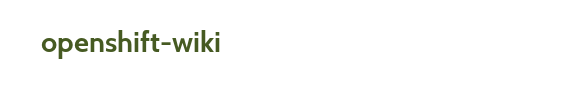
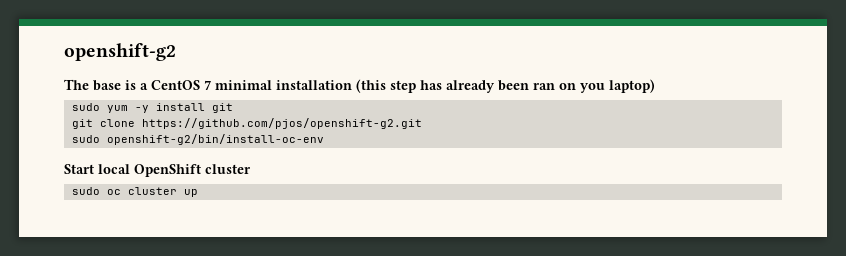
[41,30,221,59] openshift-wiki -> [64,43,176,61] [64,79,655,93] [71,103,233,113] [71,118,422,129] [71,134,324,145] [64,164,251,177] [71,187,198,197] openshift-g2 // The base is a CentOS 7 minimal installation (this step has already been ran on you laptop) // sudo yum -y install git // git clone https://github.com/pjos/openshift-g2.git // sudo openshift-g2/bin/install-oc-env // Start local OpenShift cluster // sudo oc cluster up

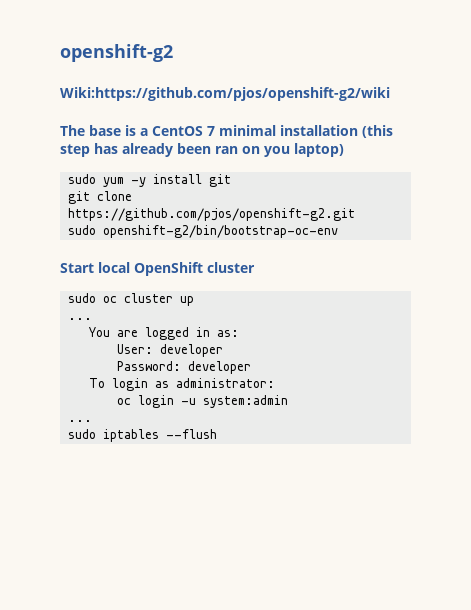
(176, 52) none -> [60,87,390,101] // Wiki:https://github.com/pjos/openshift-g2/wiki
[106,134,324,145] openshift-g2/bin/install-oc-env -> [102,225,338,238] openshift-g2/bin/bootstrap-oc-env
(198, 193) none -> [67,318,92,320] [88,327,239,340] [116,344,223,357] [116,361,251,374] [88,378,275,391] [116,395,288,408] [67,420,92,422] [67,429,217,442] // ... // You are logged in as: // User: developer // Password: developer // To login as administrator: // oc login -u system:admin // ... // sudo iptables --flush

